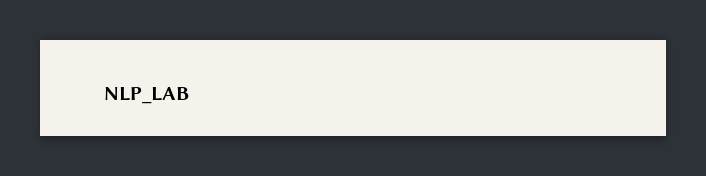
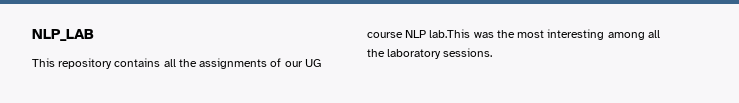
(189, 95) none -> [32,58,322,69] [367,29,660,40] [367,48,493,59] // This repository contains all the assignments of our UG course NLP lab.This was the most interesting among all the laboratory sessions.

